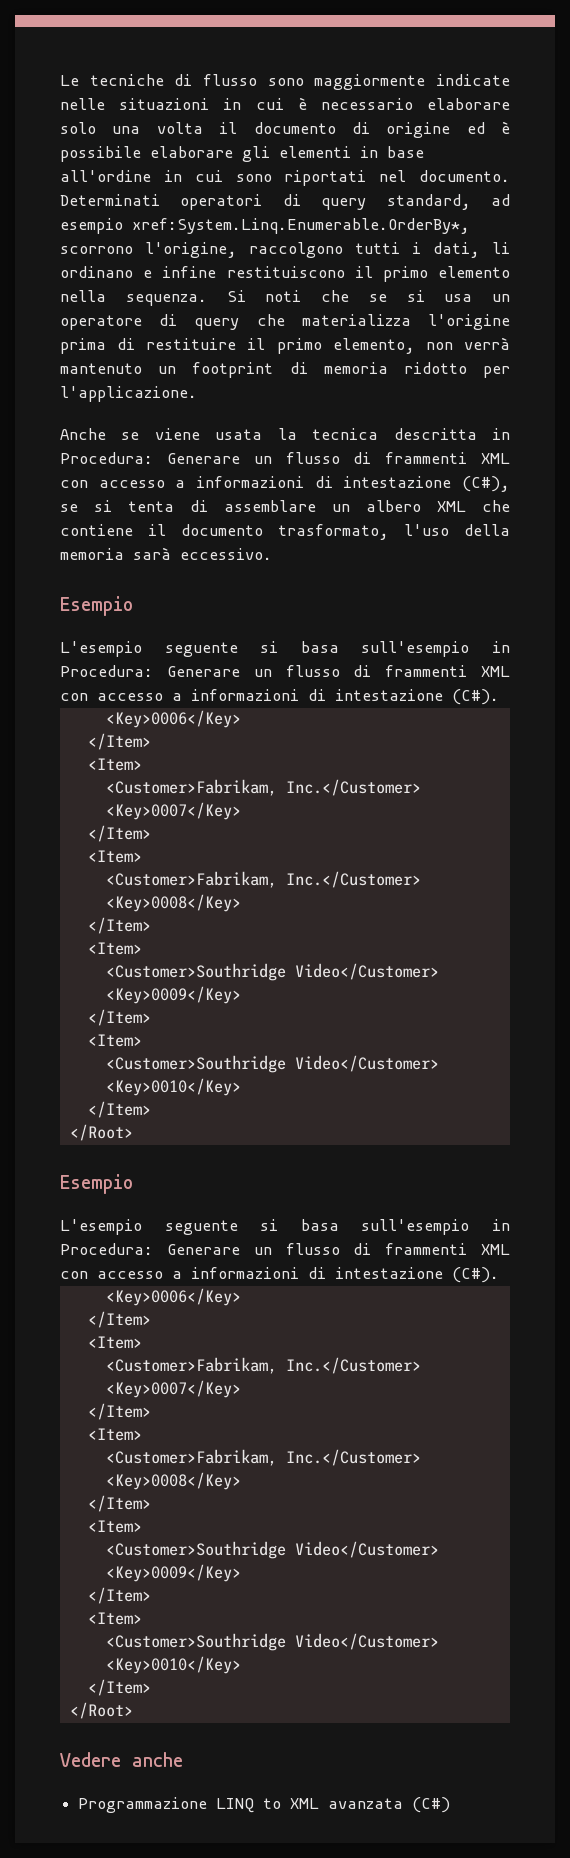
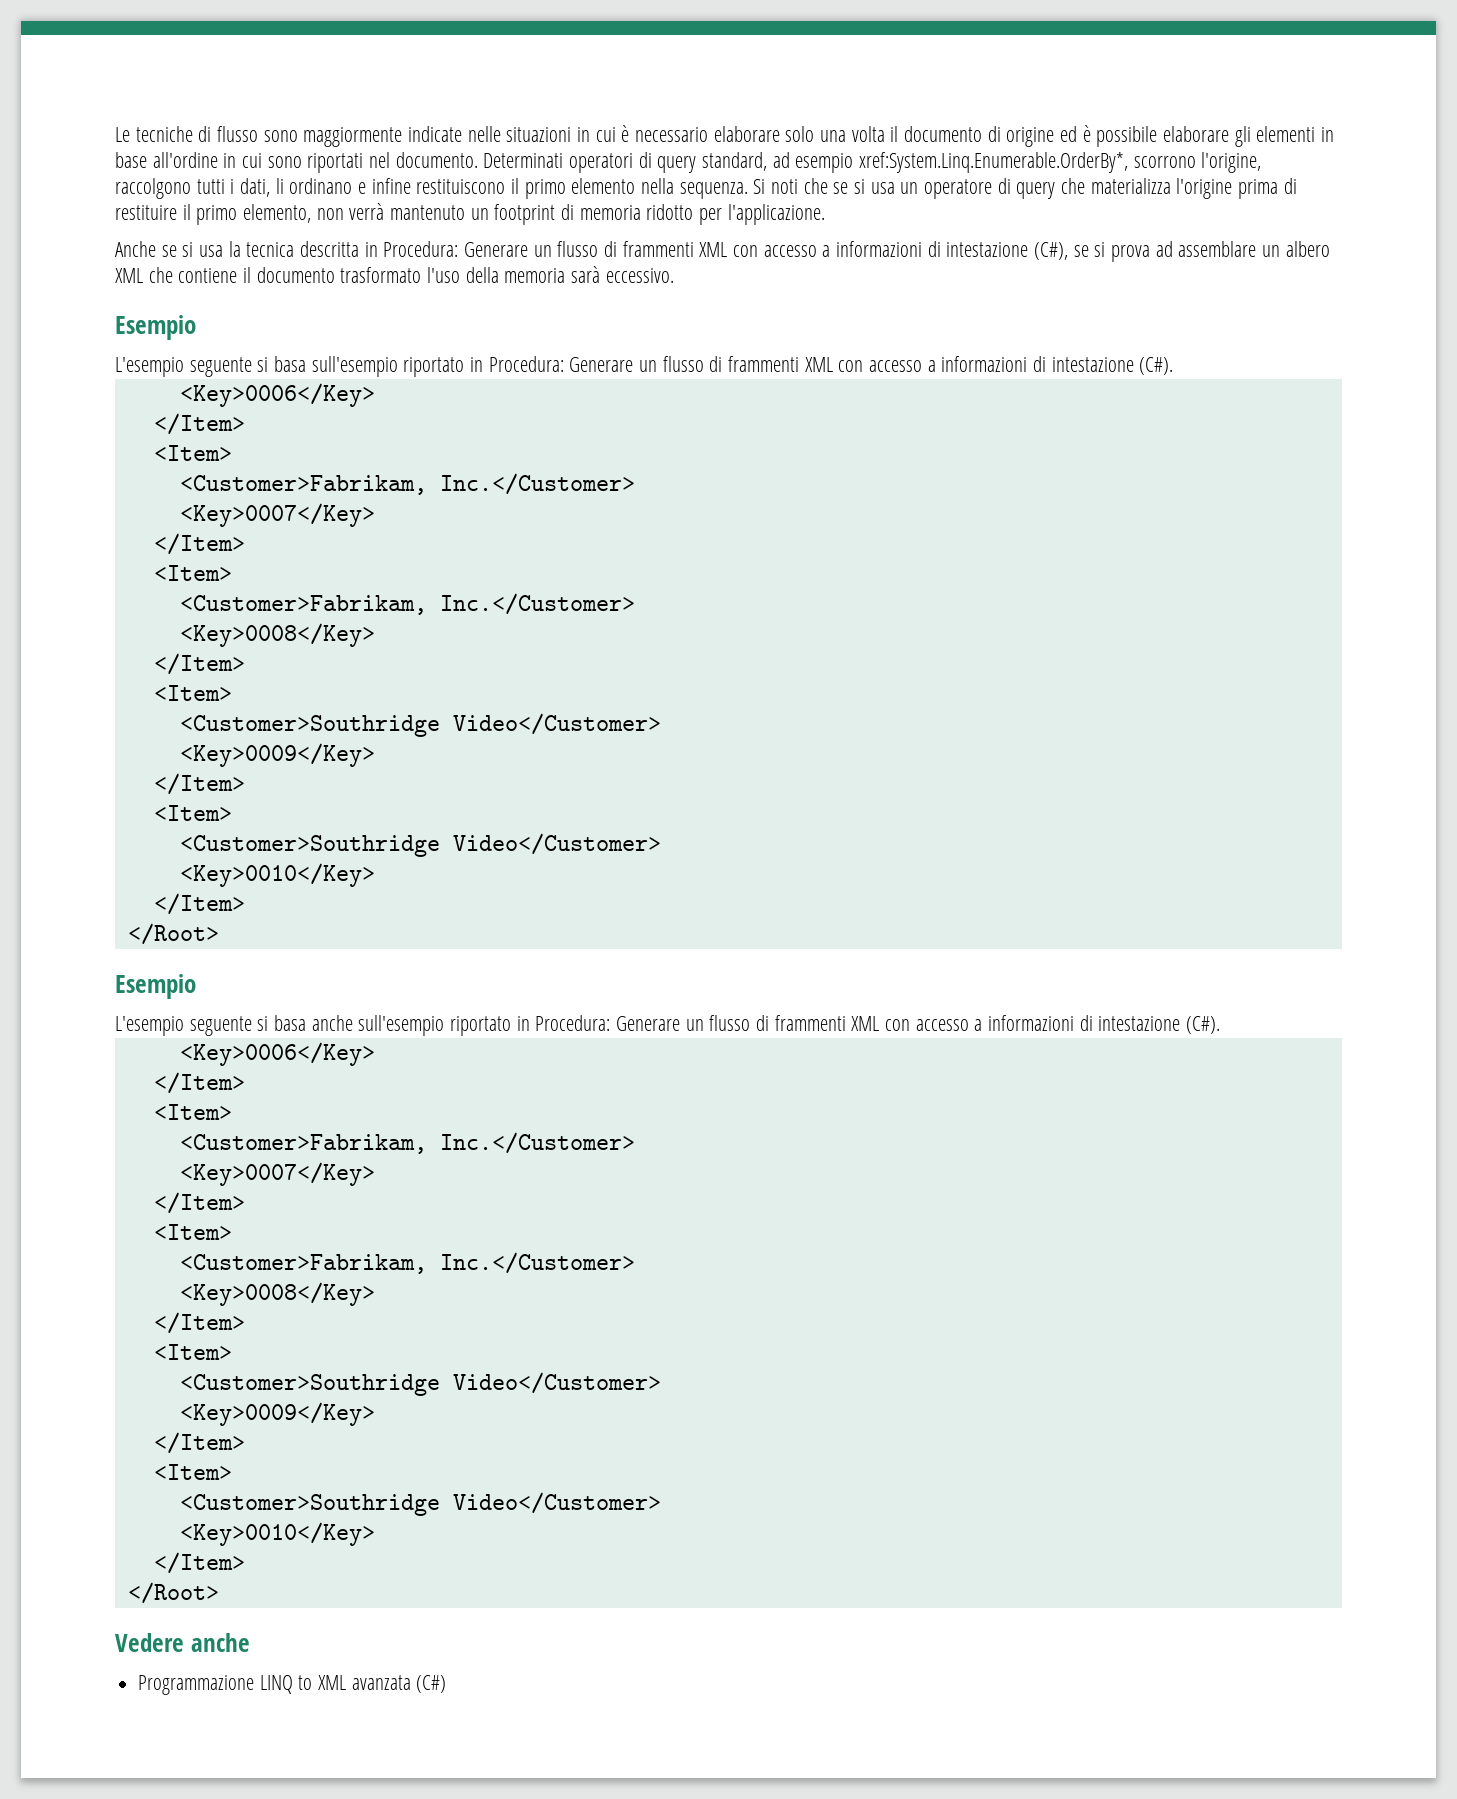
[154,428,263,440] viene usata -> [182,242,224,257] si usa
[128,500,208,512] tenta di -> [1111,241,1173,262] prova ad
[278,524,389,540] trasformato, -> [340,267,422,283] trasformato
(470, 649) none -> [403,357,465,377] riportato
[361,1219,470,1235] sull'esempio -> [311,1015,511,1036] anche sull'esempio riportato

